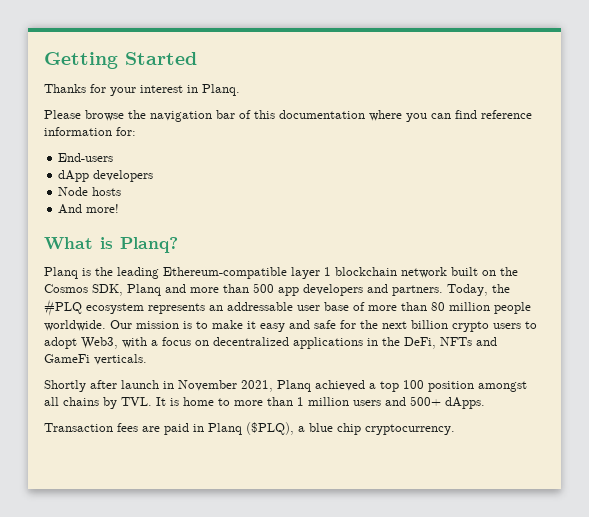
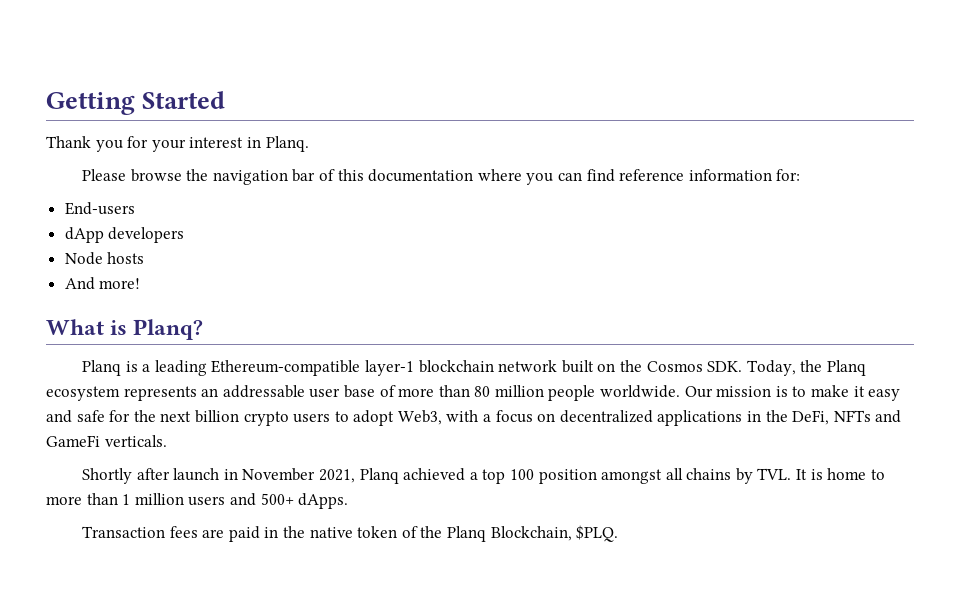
[44,84,86,93] Thanks -> [46,136,123,152] Thank you
[95,267,113,276] the -> [142,364,151,372] a
[291,267,331,279] layer 1 -> [364,360,414,376] layer-1
[92,283,443,296] SDK, Planq and more than 500 app developers and partners. -> [707,361,743,372] SDK.
[44,299,82,316] #PLQ -> [826,360,866,376] Planq
[208,422,455,435] Planq ($PLQ), a blue chip cryptocurrency. -> [282,525,619,542] the native token of the Planq Blockchain, $PLQ.

